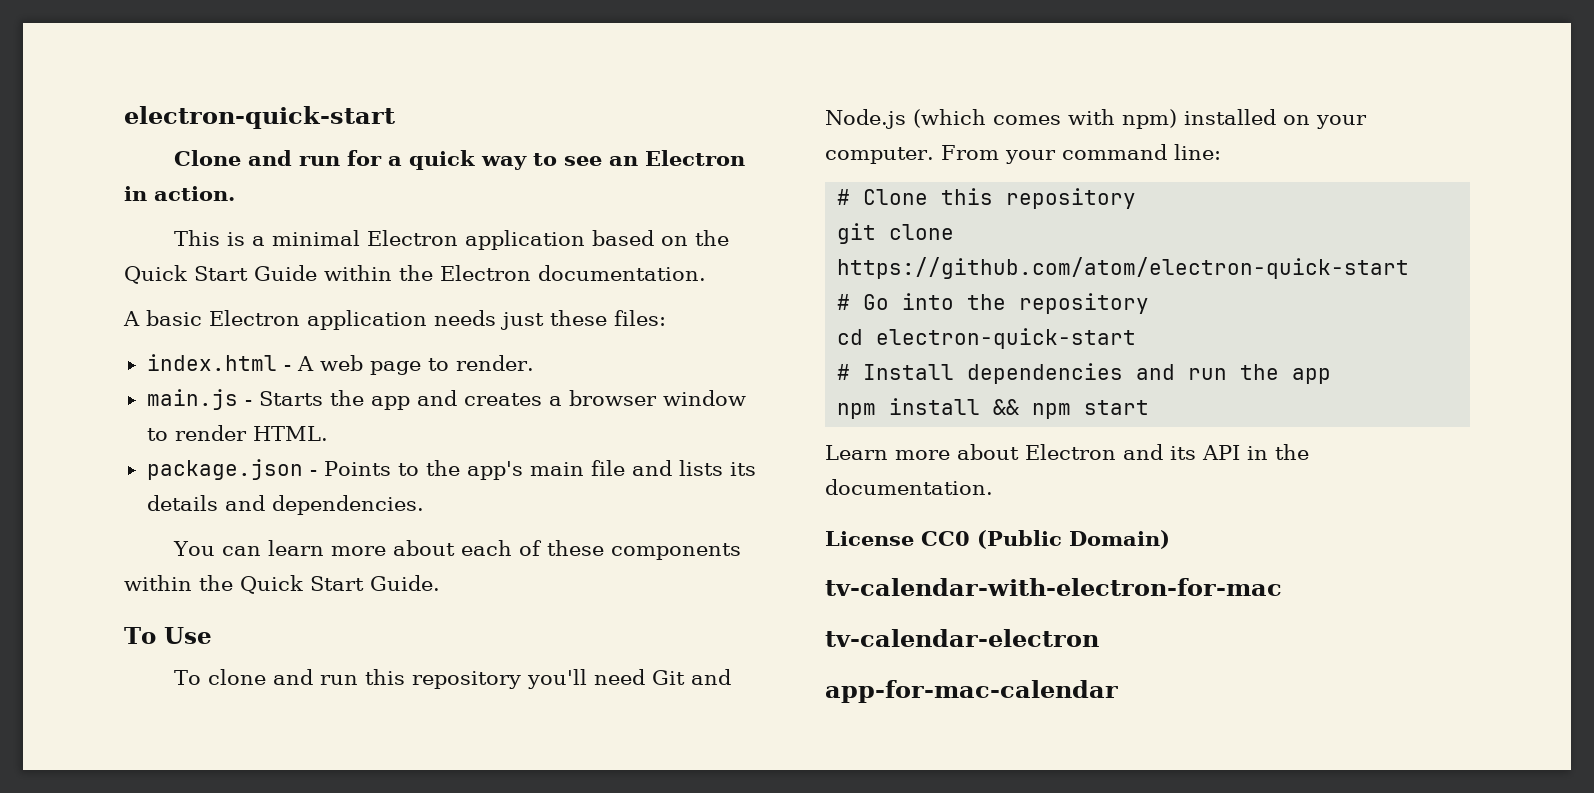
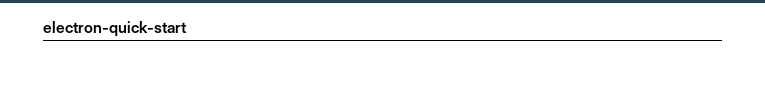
[124,106,395,129] [173,150,745,170] [124,186,235,201] [173,230,729,250] [124,265,706,284] [123,310,666,330] [146,354,534,375] [146,389,746,410] [146,425,328,441] [146,459,756,480] [146,495,424,515] [172,540,741,560] [124,575,440,594] [124,627,212,644] [173,669,731,689] [825,109,1367,129] [825,144,1221,164] [837,188,1137,209] [837,223,955,244] [837,257,1410,279] [837,293,1150,314] [837,328,1137,349] [837,363,1332,384] [837,398,1150,419] [825,444,1309,460] [825,479,993,495] [825,530,1170,549] [825,578,1282,596] [825,629,1099,647] [825,680,1118,703] electron-quick-start // Clone and run for a quick way to see an Electron in action. // This is a minimal Electron application based on the Quick Start Guide within the Electron documentation. // A basic Electron application needs just these files: // index.html - A web page to render. // main.js - Starts the app and creates a browser window to render HTML. // package.json - Points to the app's main file and lists its details and dependencies. // You can learn more about each of these components within the Quick Start Guide. // To Use // To clone and run this repository you'll need Git and Node.js (which comes with npm) installed on your computer. From your command line: // # Clone this repository // git clone https://github.com/atom/electron-quick-start // # Go into the repository // cd electron-quick-start // # Install dependencies and run the app // npm install && npm start // Learn more about Electron and its API in the documentation. // License CC0 (Public Domain) // tv-calendar-with-electron-for-mac // tv-calendar-electron // app-for-mac-calendar -> [43,21,187,37] electron-quick-start

